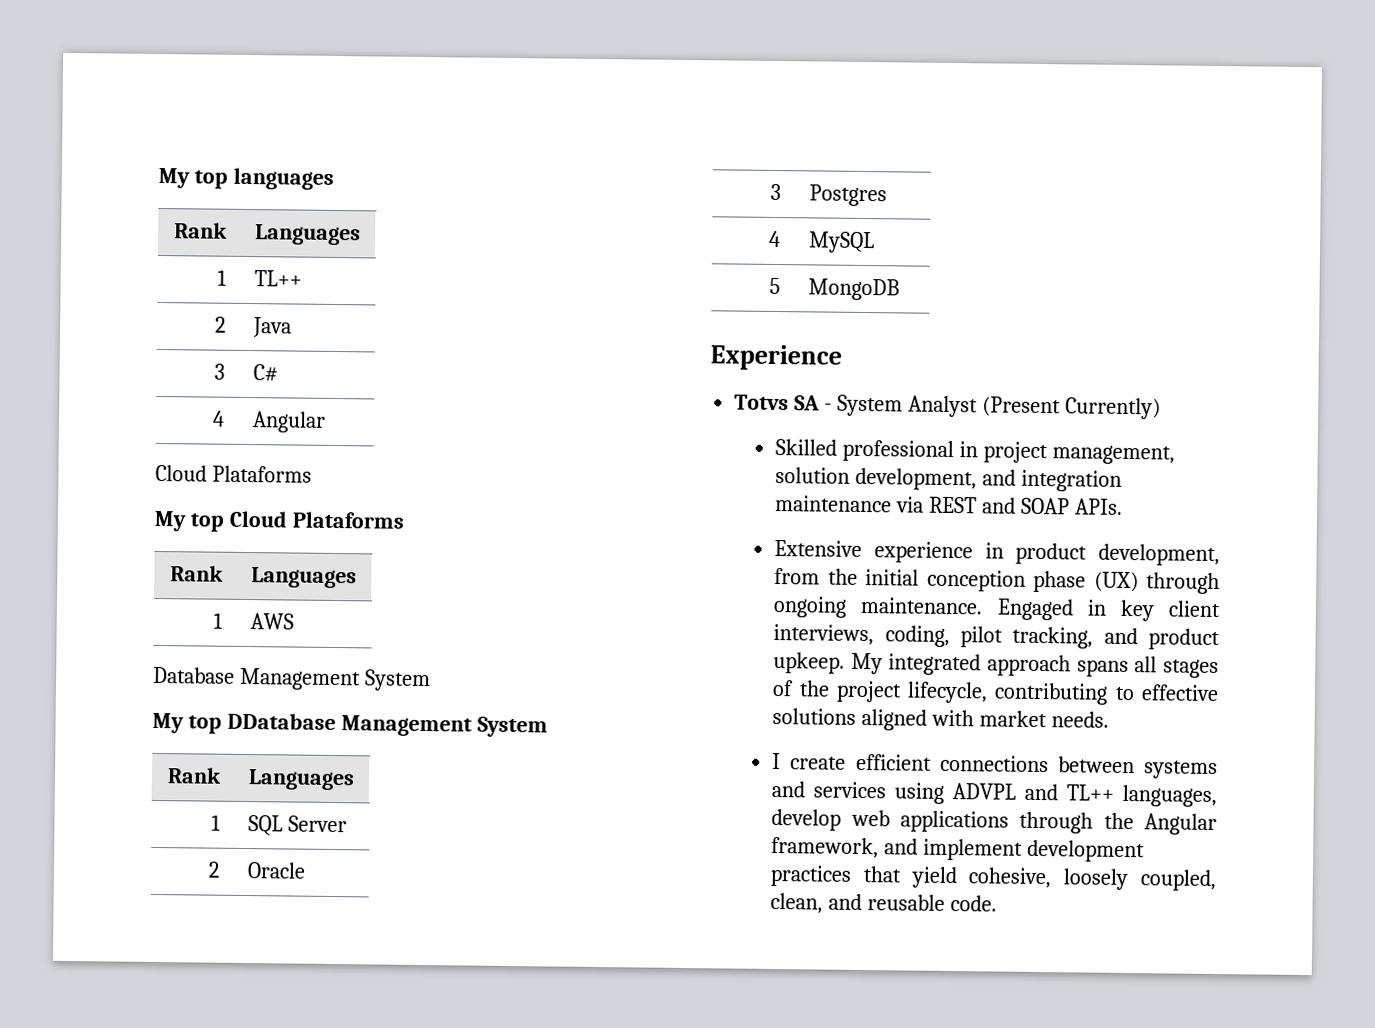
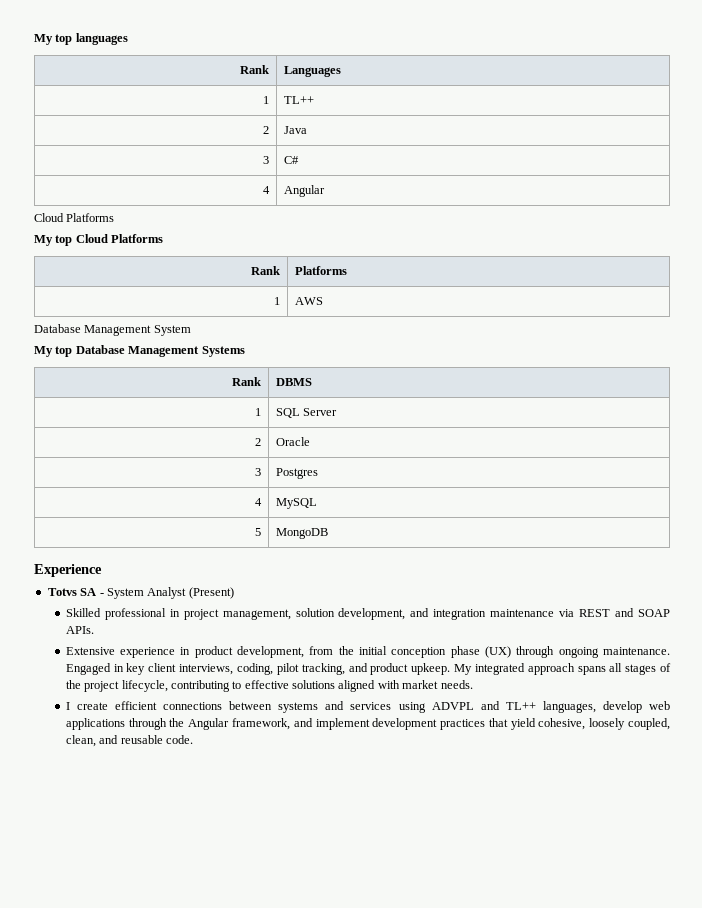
[211,465,312,483] Plataforms -> [66,213,115,222] Platforms
[291,511,404,529] [170,565,225,582] [250,567,357,589] Plataforms // Rank | Languages -> [111,234,164,243] [251,266,281,275] [294,266,347,275] Platforms // Rank | Platforms
[226,712,548,738] [167,767,223,784] [247,769,355,791] DDatabase Management System // Rank | Languages -> [75,345,245,357] [232,377,262,386] [275,378,312,386] Database Management Systems // Rank | DBMS
[981,396,1161,420] (Present Currently) -> [188,587,234,599] (Present)

